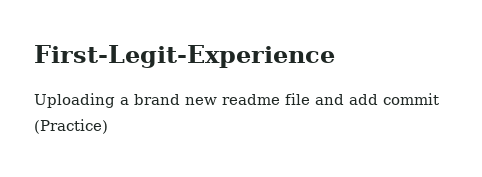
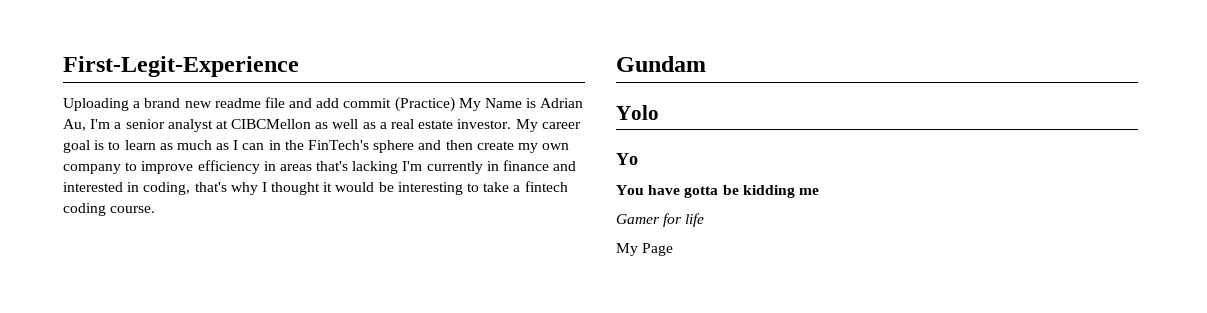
(108, 126) none -> [458,98,584,111] [63,119,581,132] [63,140,570,153] [63,160,577,174] [63,181,568,195] [63,203,156,216] [616,56,706,72] [616,105,659,120] [616,153,638,165] [616,185,819,198] [616,213,705,227] [616,243,674,256] My Name is Adrian Au, I'm a senior analyst at CIBCMellon as well as a real estate investor. My career goal is to learn as much as I can in the FinTech's sphere and then create my own company to improve efficiency in areas that's lacking I'm currently in finance and interested in coding, that's why I thought it would be interesting to take a fintech coding course. // Gundam // Yolo // Yo // You have gotta be kidding me // Gamer for life // My Page

